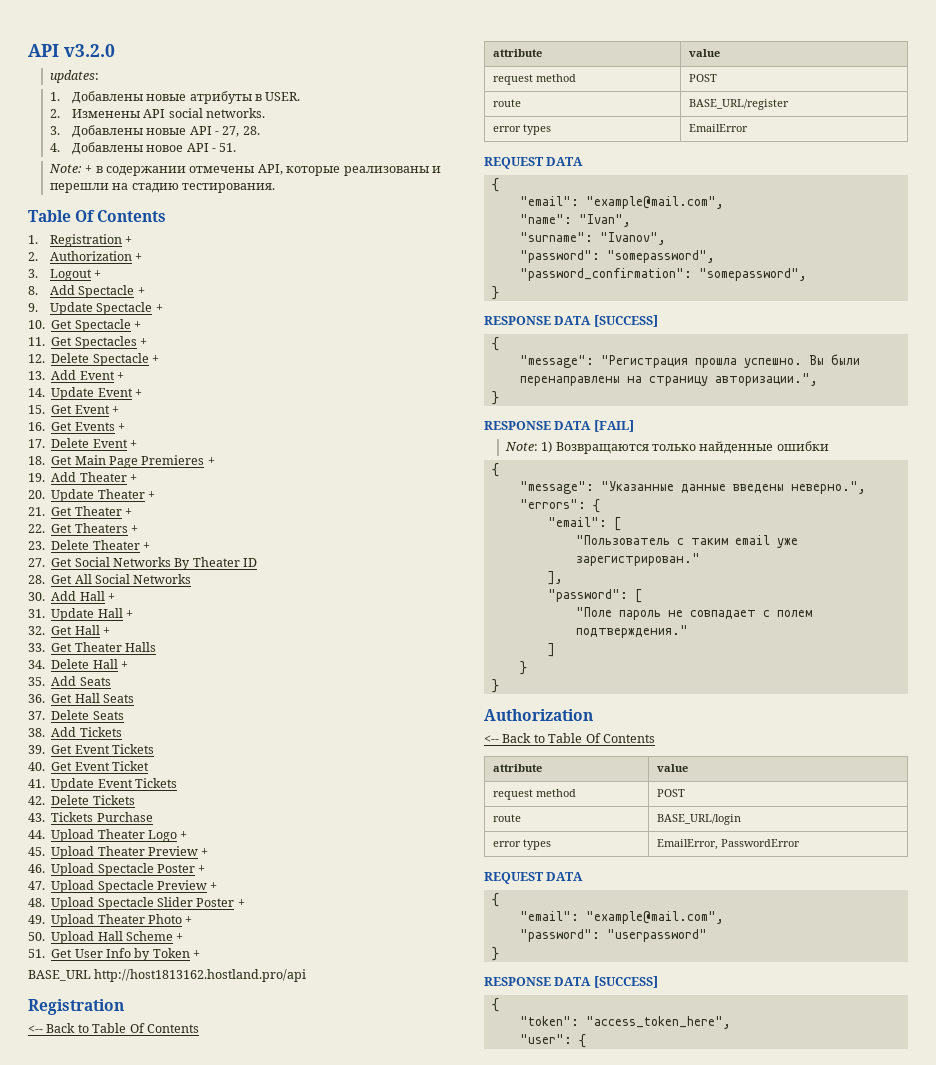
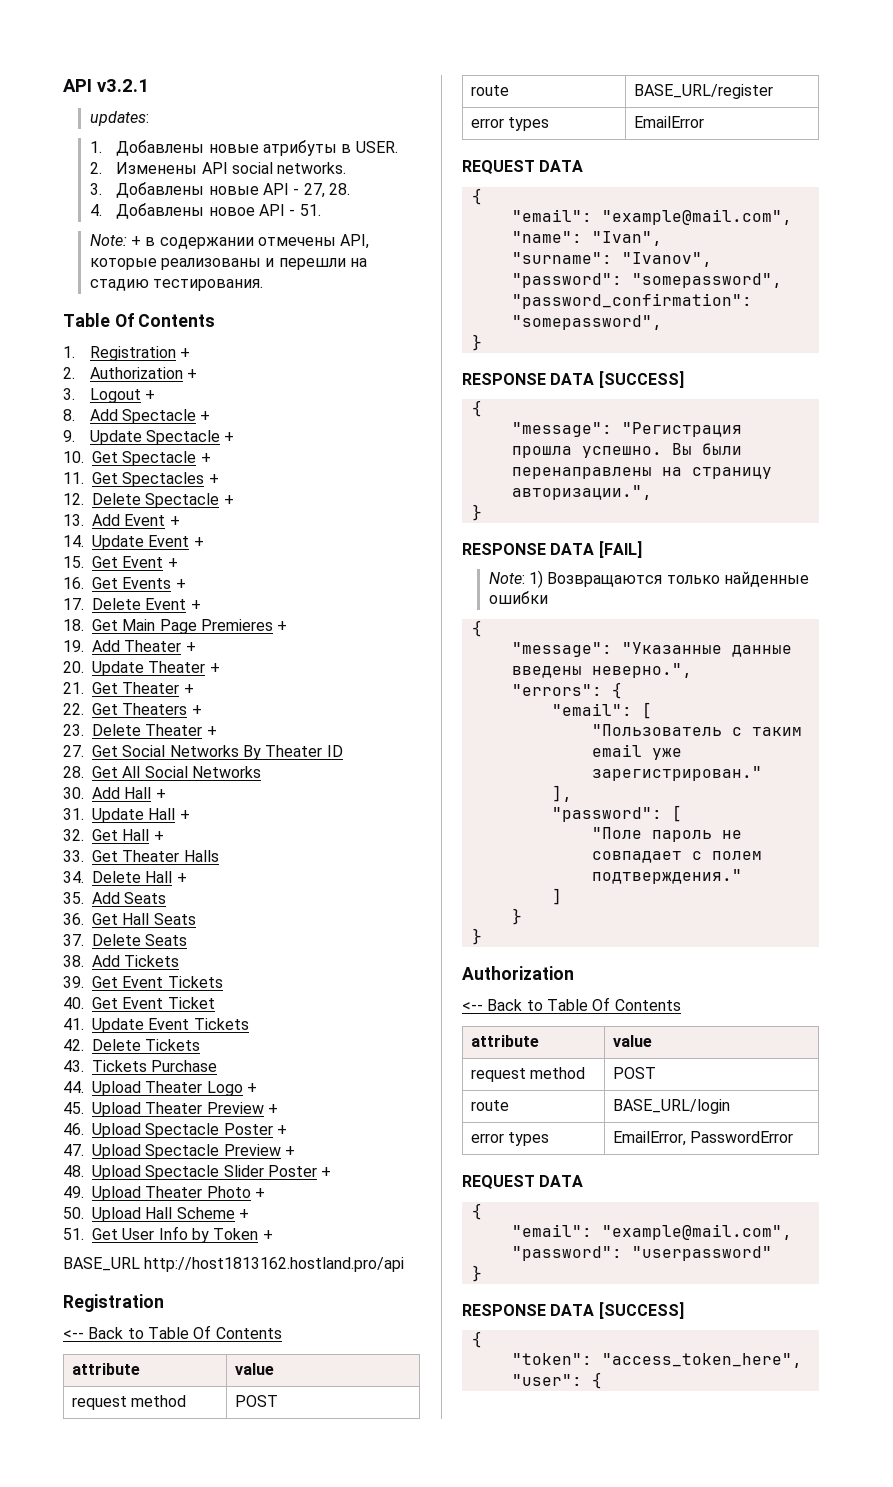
[28,44,115,57] API v3.2.0 -> [63,79,149,92] API v3.2.1

